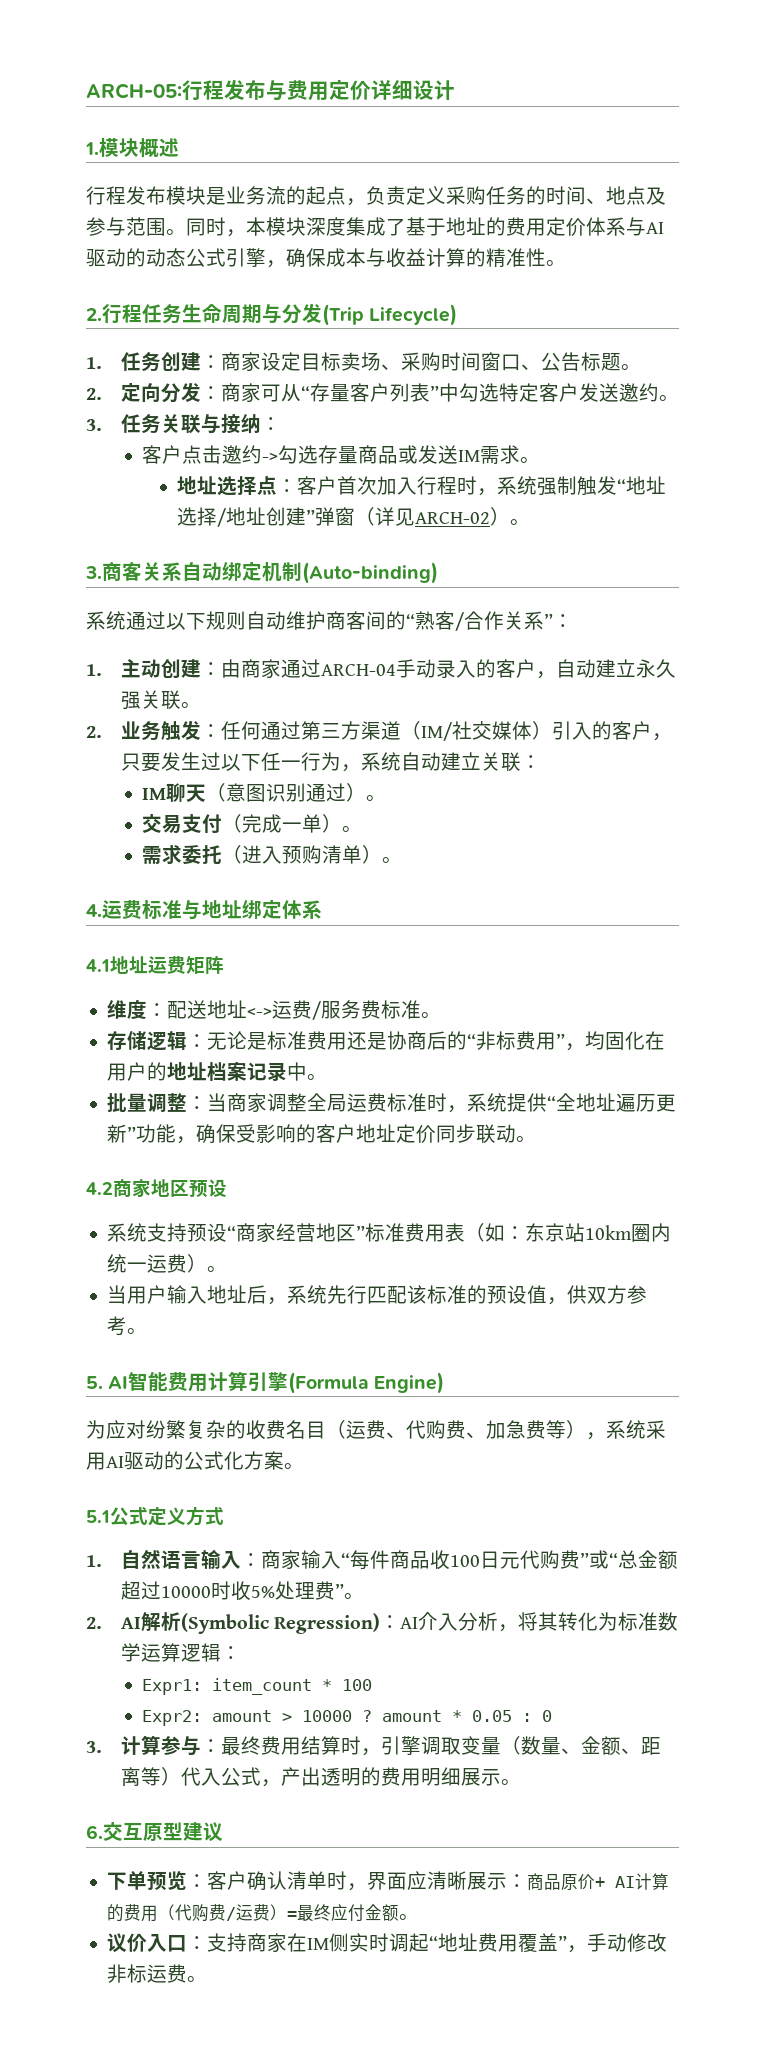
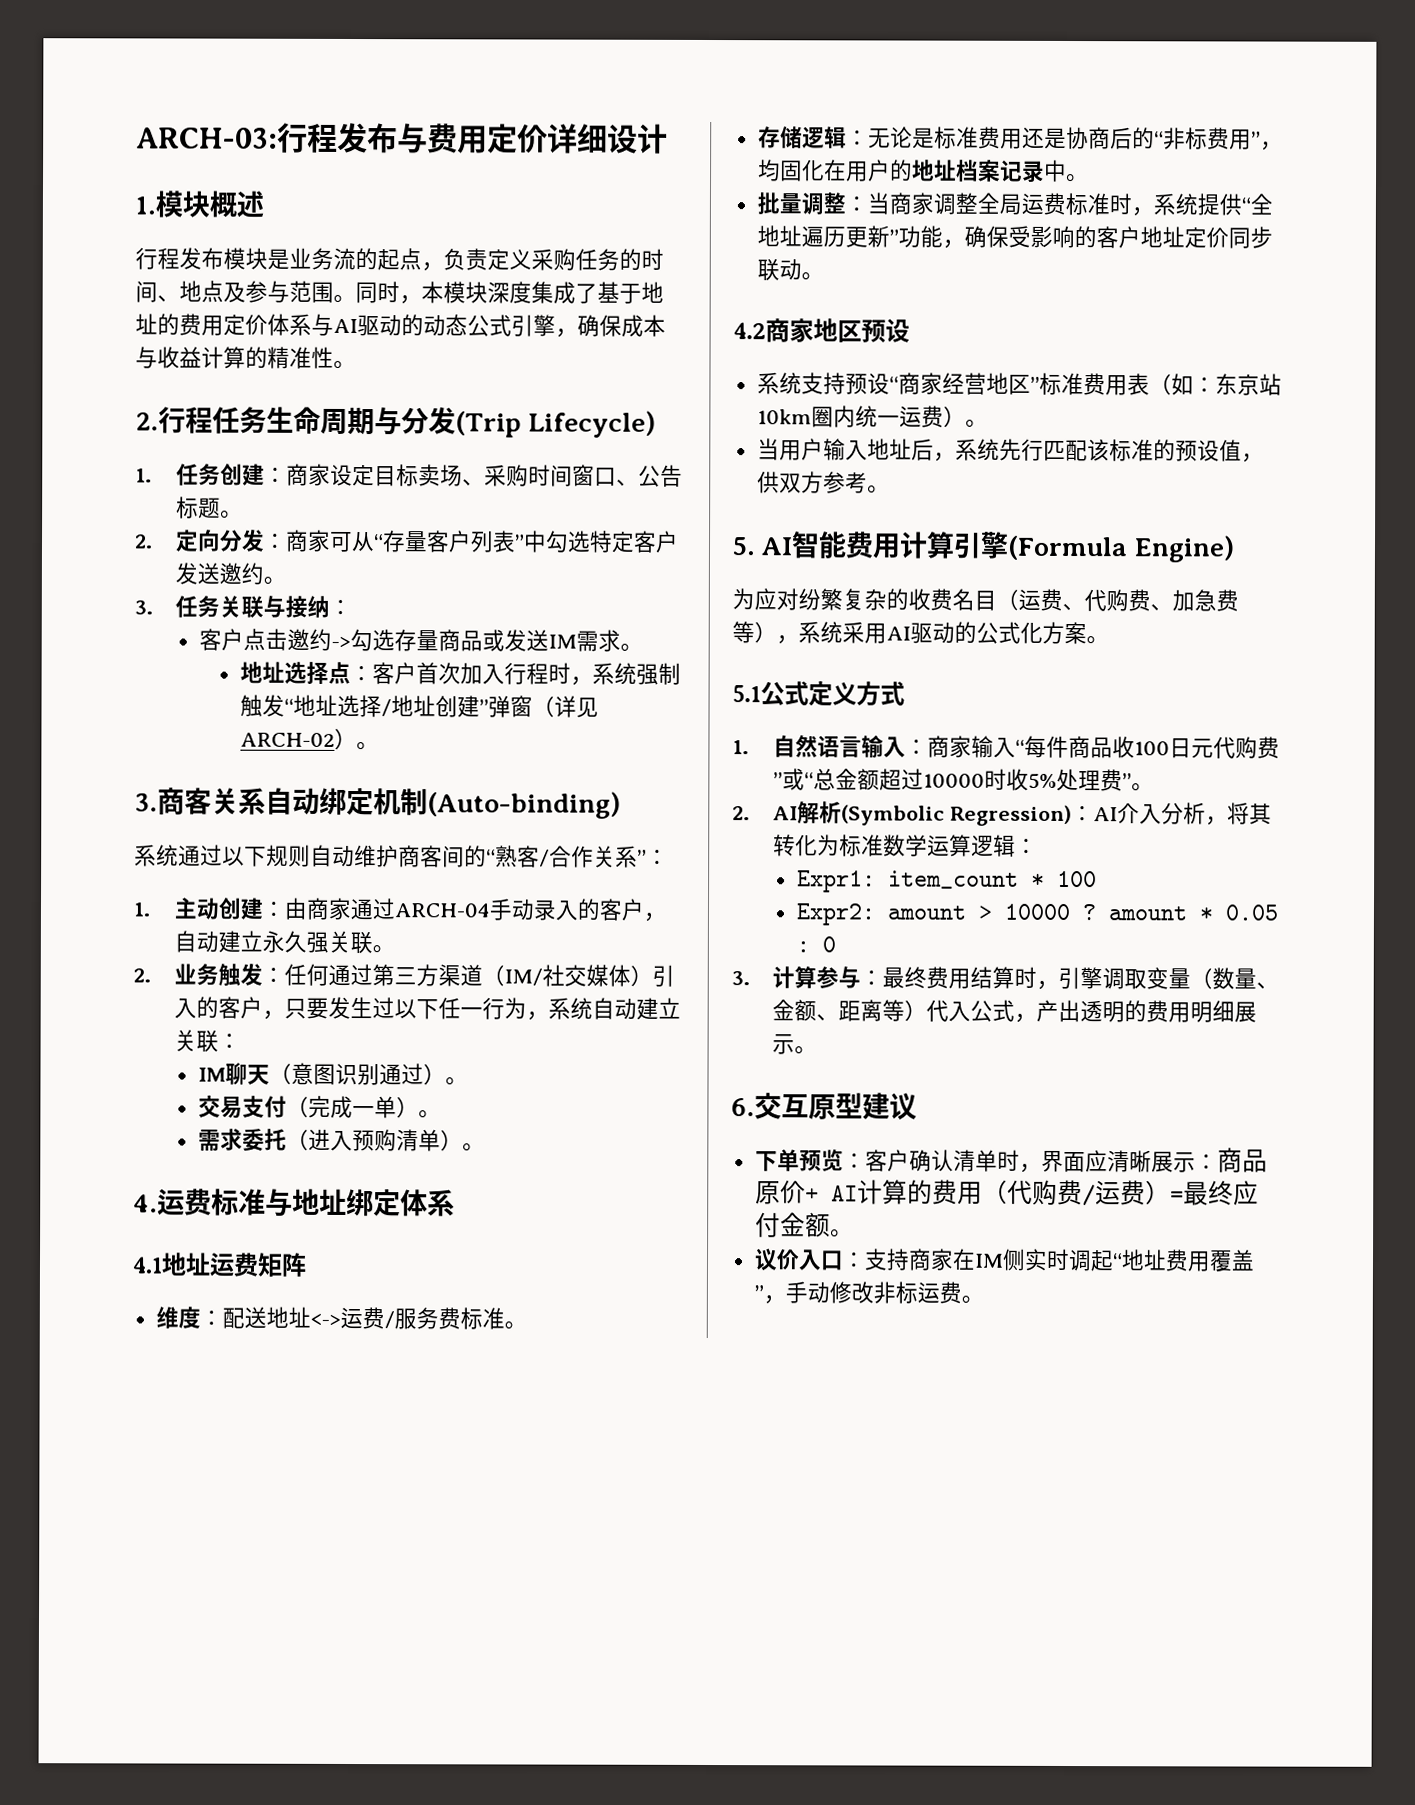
[86,83,182,99] ARCH-05: -> [136,127,278,149] ARCH-03:

